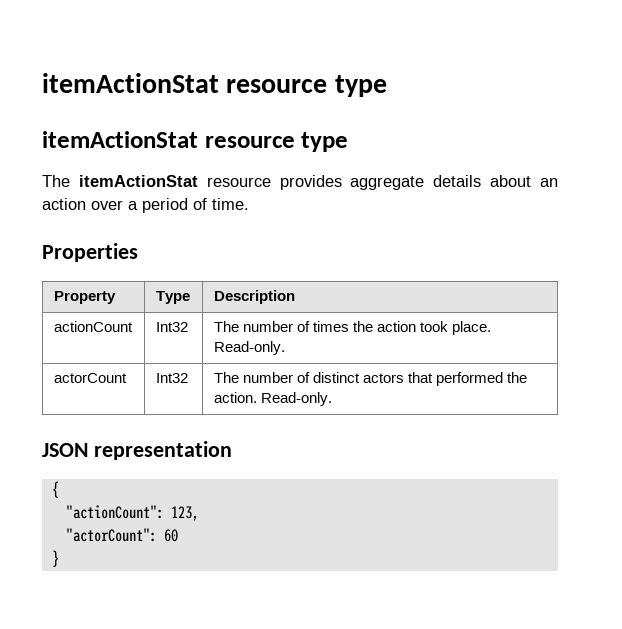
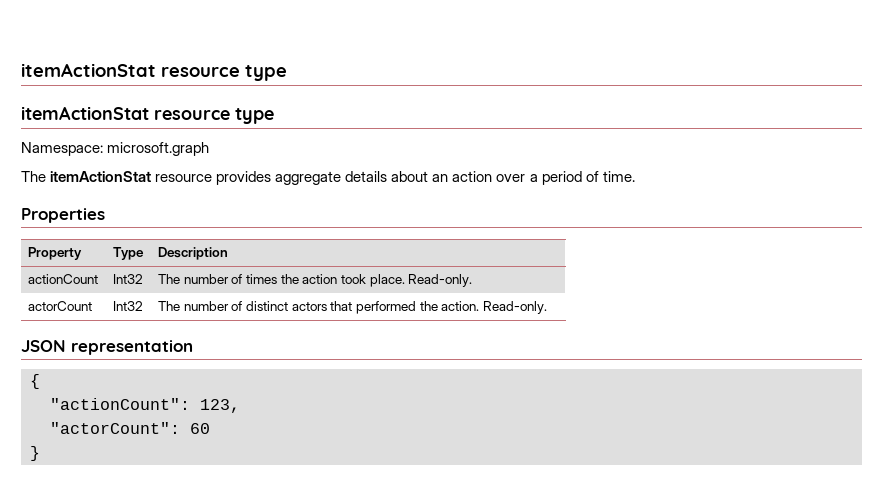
(349, 142) none -> [21,142,210,156] // Namespace: microsoft.graph

